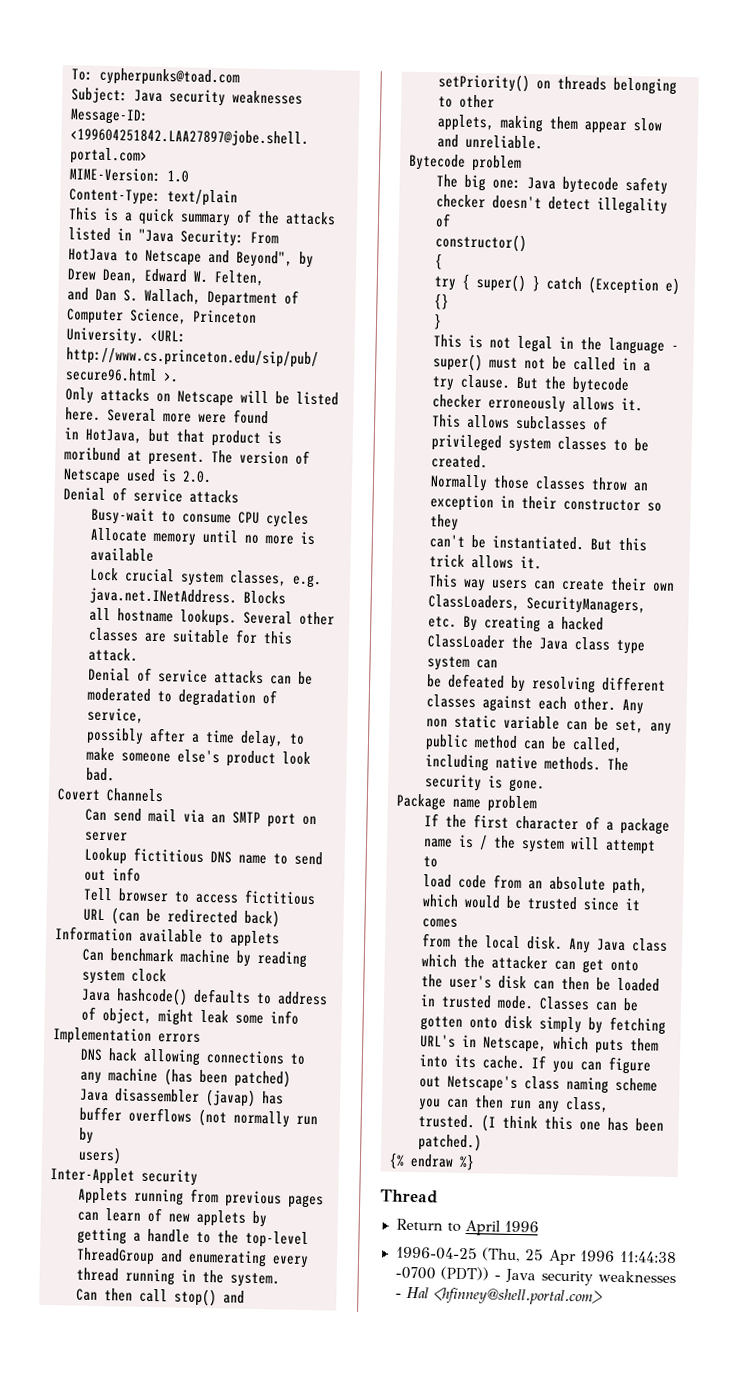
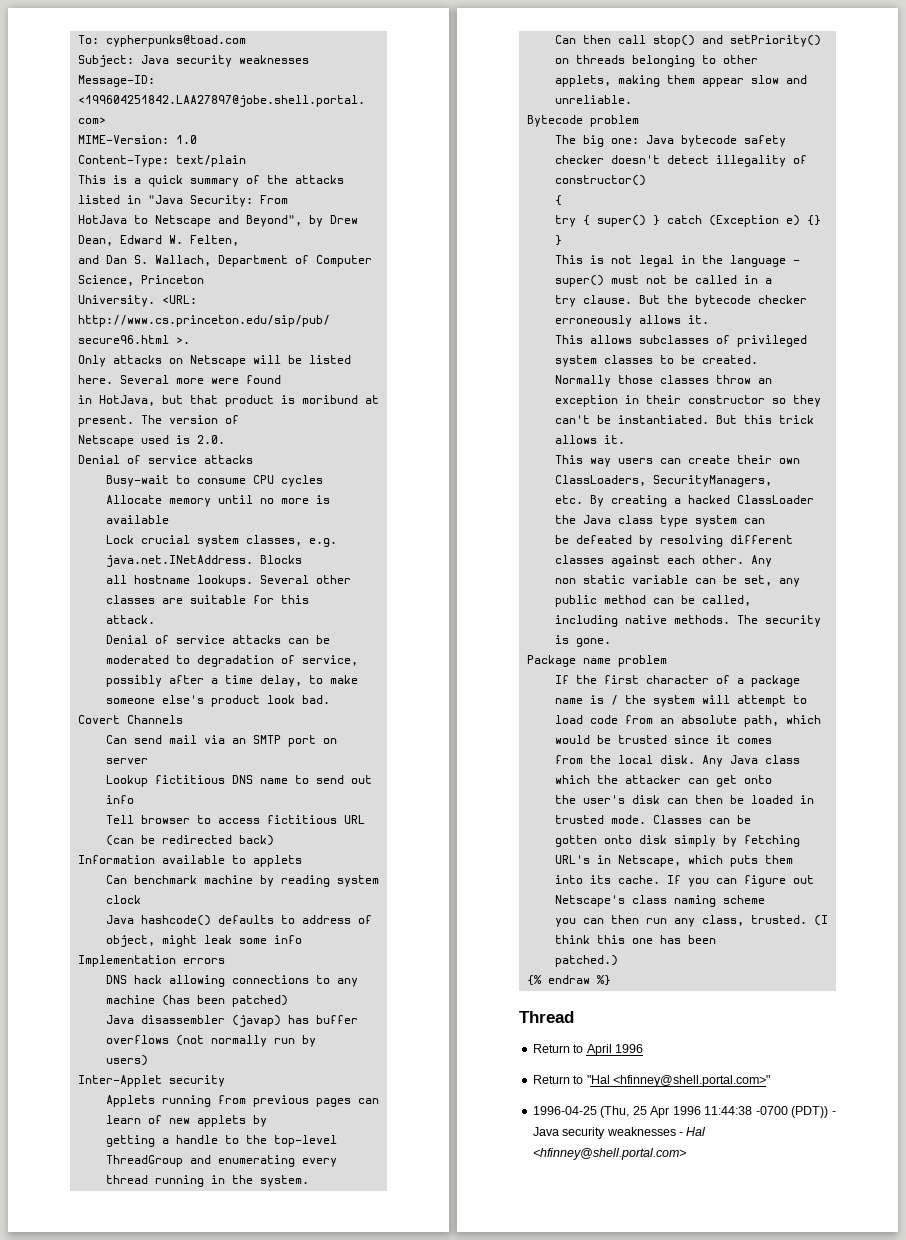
(539, 1226) none -> [532,1075,770,1087] // Return to "Hal <hfinney@shell.portal.com>"

